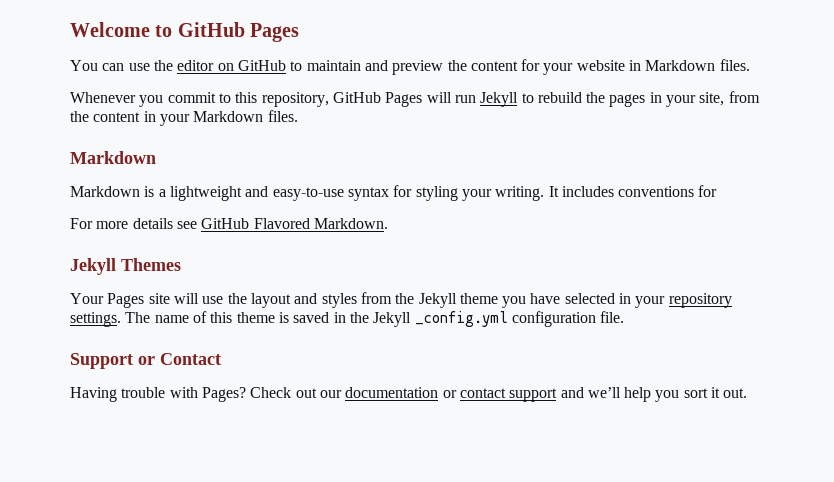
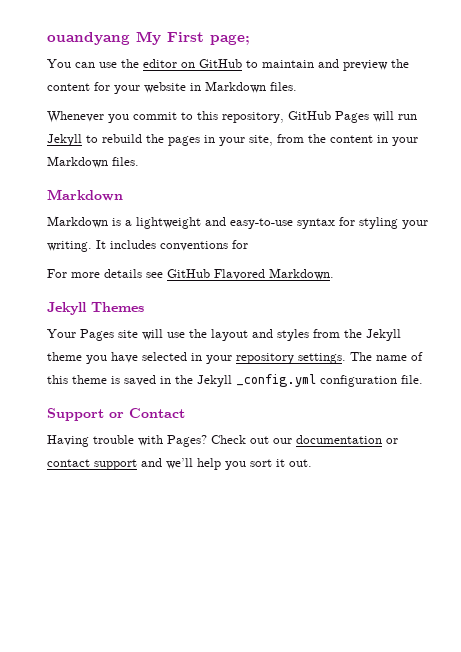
[70,22,300,42] Welcome to GitHub Pages -> [47,31,250,45] ouandyang My First page;

